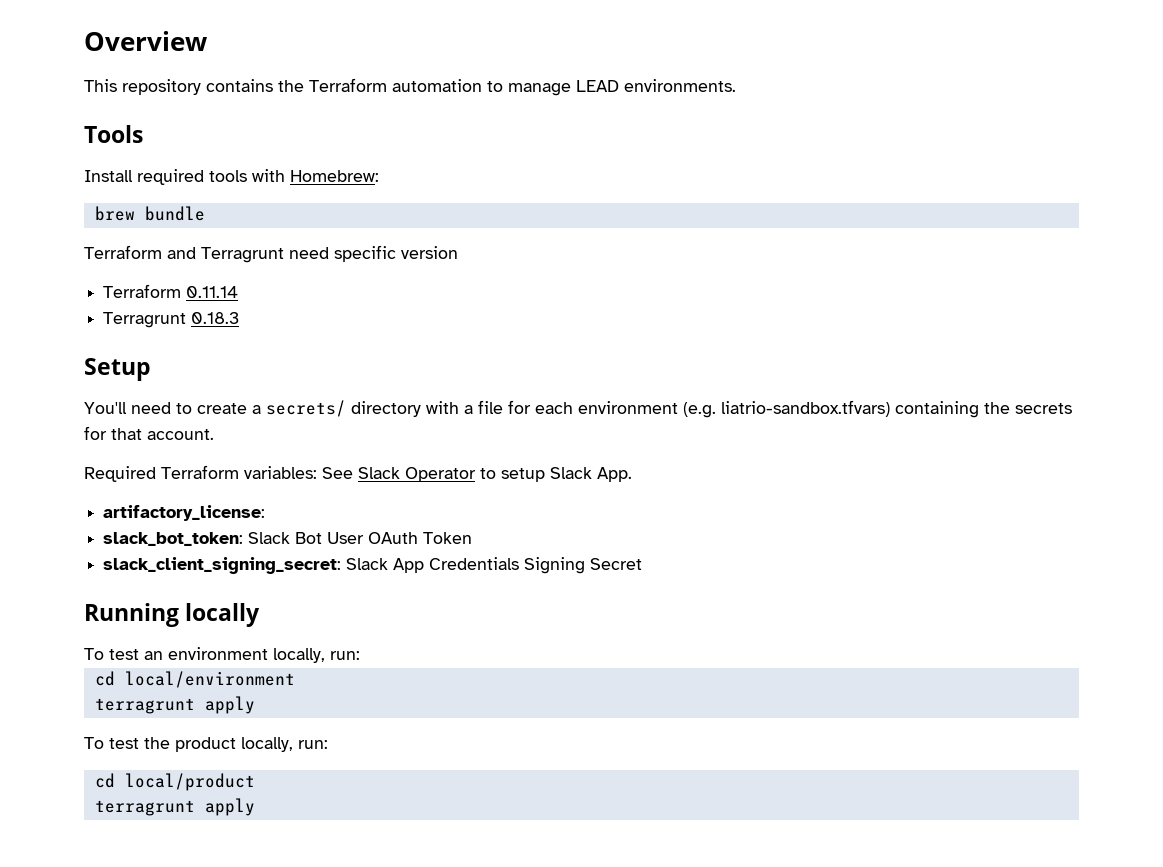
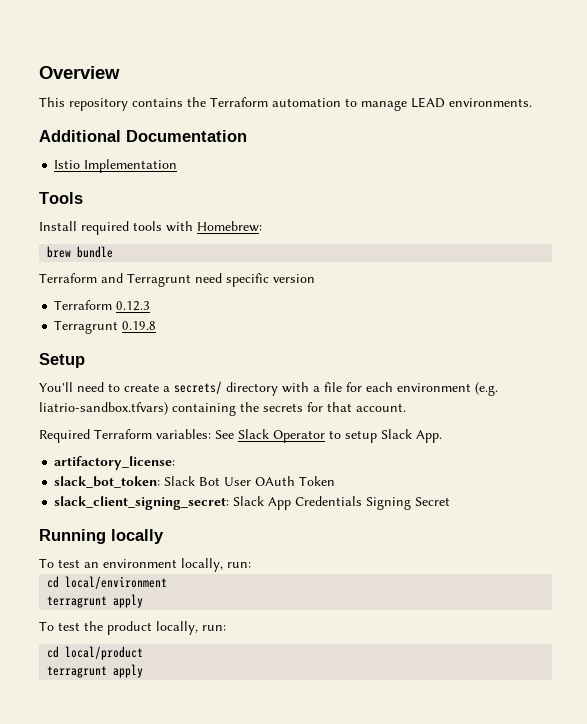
(736, 85) none -> [39,130,247,142] [54,159,178,173] // Additional Documentation // Istio Implementation
[186,286,239,298] [103,312,240,328] 0.11.14 // Terragrunt 0.18.3 -> [116,301,151,311] [54,320,157,334] 0.12.3 // Terragrunt 0.19.8

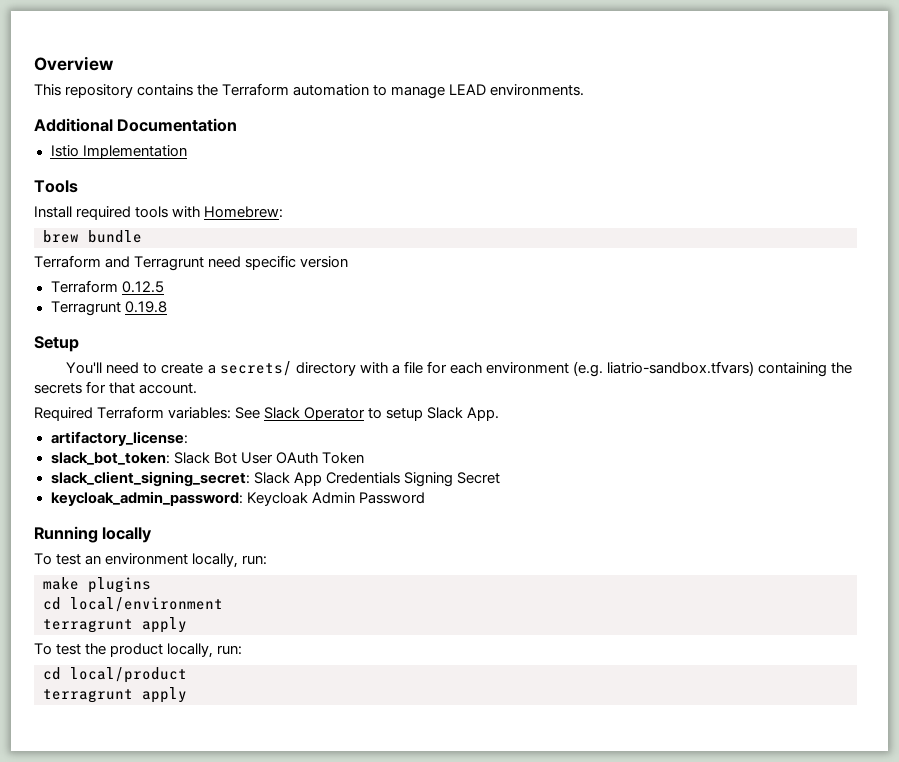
[116,301,151,311] 0.12.3 -> [121,281,164,293] 0.12.5
(451, 501) none -> [50,491,425,506] // keycloak_admin_password: Keycloak Admin Password
(251, 565) none -> [43,577,151,593] // make plugins

